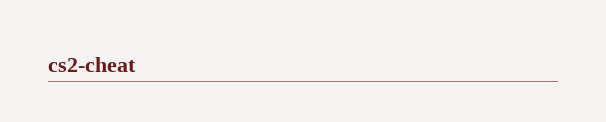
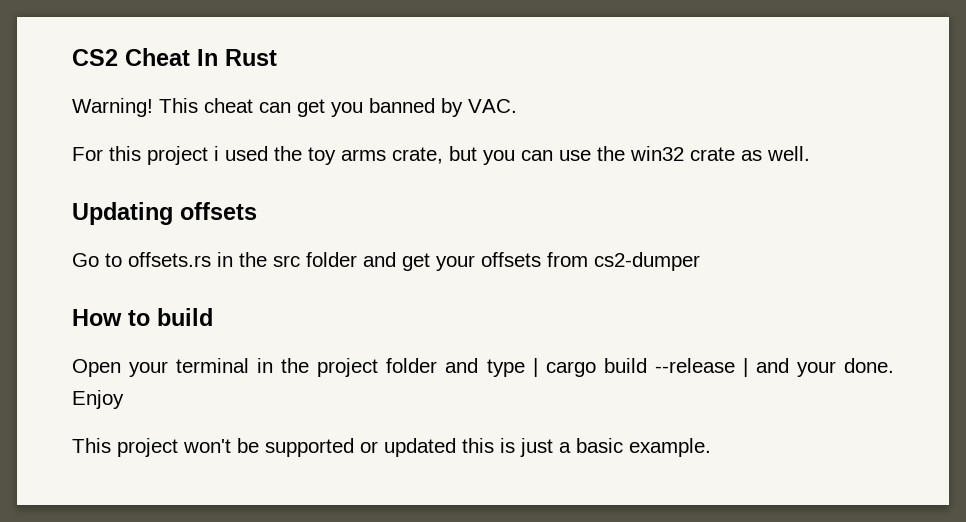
[48,57,136,72] cs2-cheat -> [72,48,277,66] [72,98,517,117] [72,146,810,165] [72,202,257,225] [72,252,700,271] [72,308,213,326] [72,358,894,377] [72,390,124,409] [72,438,711,457] CS2 Cheat In Rust // Warning! This cheat can get you banned by VAC. // For this project i used the toy arms crate, but you can use the win32 crate as well. // Updating offsets // Go to offsets.rs in the src folder and get your offsets from cs2-dumper // How to build // Open your terminal in the project folder and type | cargo build --release | and your done. Enjoy // This project won't be supported or updated this is just a basic example.

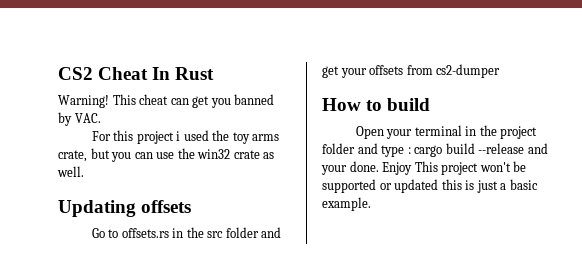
[532,358,538,377] | -> [407,147,411,154] :
[742,358,748,377] | -> (525, 148) none
(124, 399) // -> (413, 168) none

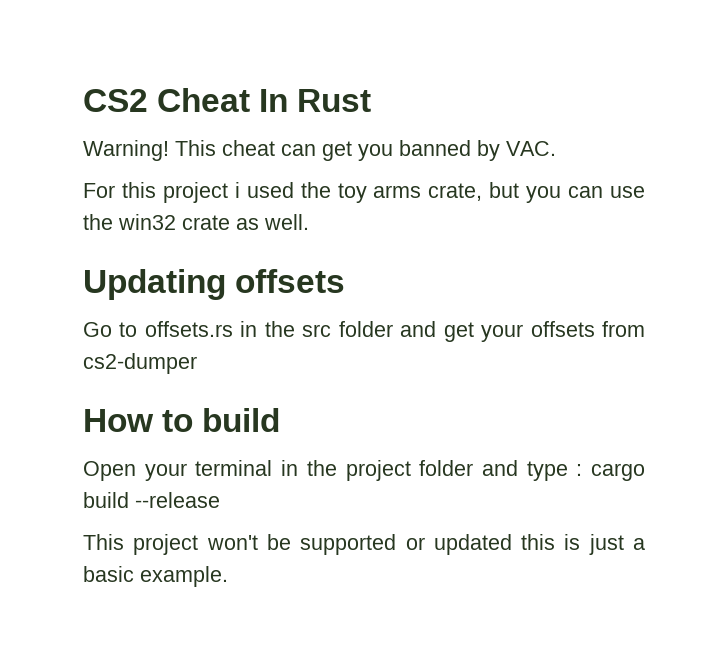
[527,143,548,154] [321,161,413,175] and your done. Enjoy -> (220, 500) //

